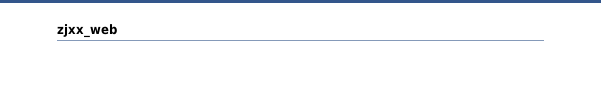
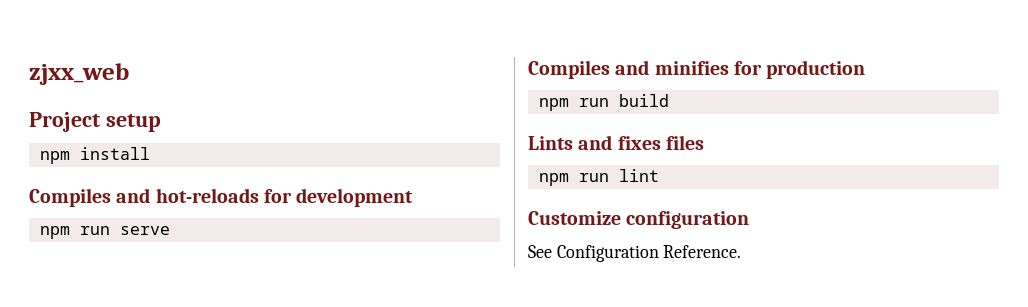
(117, 31) none -> [29,112,161,132] [39,147,150,164] [29,188,414,207] [39,226,170,239] [528,60,866,79] [538,94,669,111] [528,135,704,150] [538,169,659,186] [528,211,750,229] [528,245,742,262] // Project setup // npm install // Compiles and hot-reloads for development // npm run serve // Compiles and minifies for production // npm run build // Lints and fixes files // npm run lint // Customize configuration // See Configuration Reference.

